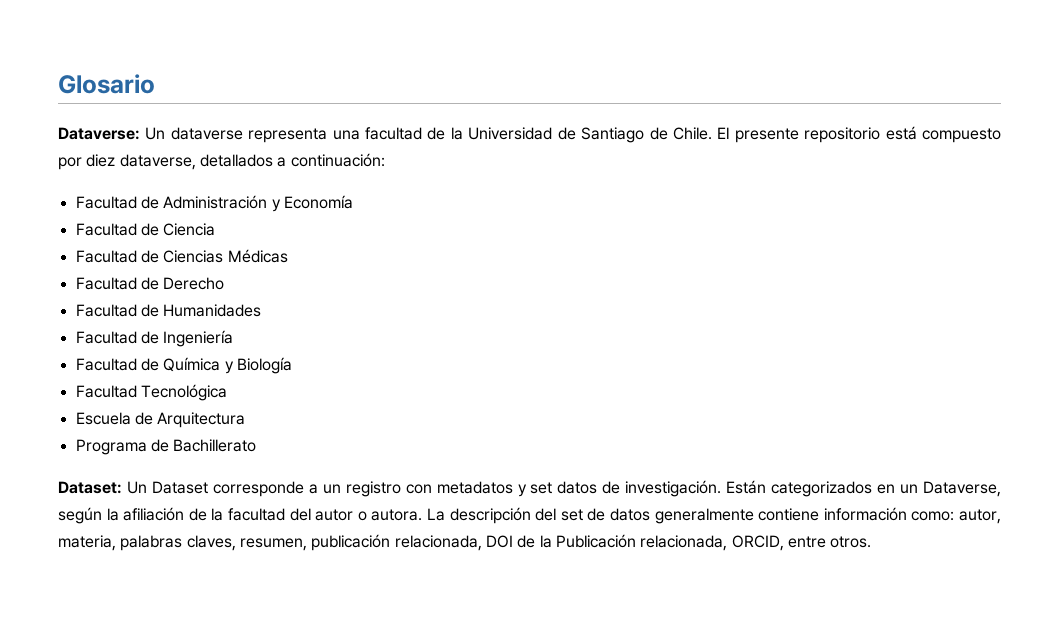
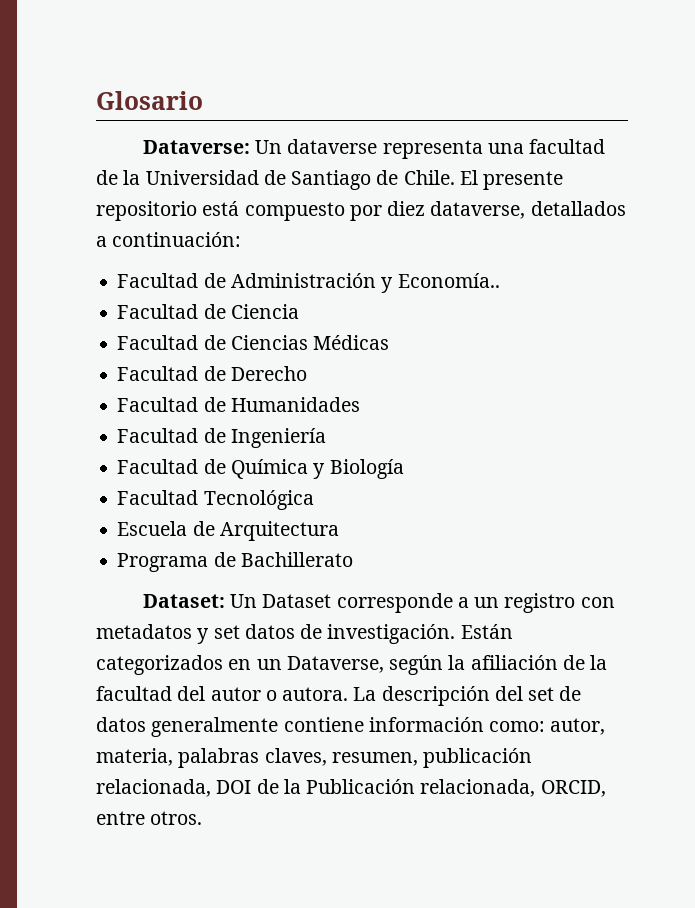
[283,195,353,209] Economía -> [397,273,500,288] Economía..

